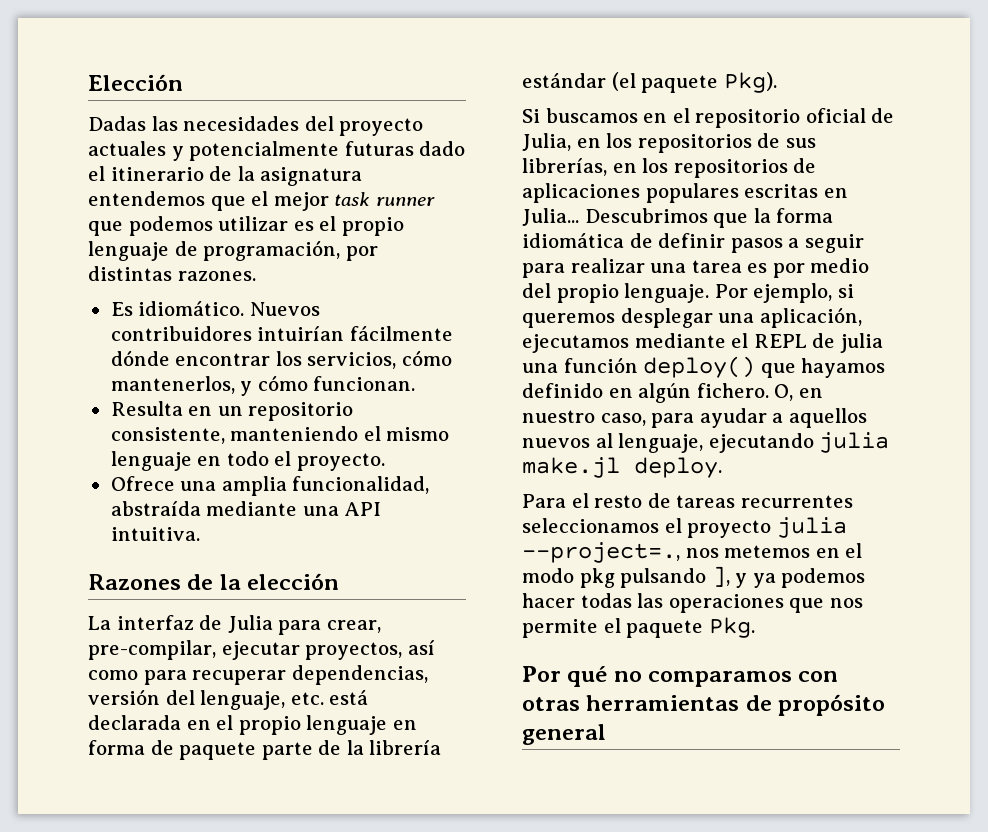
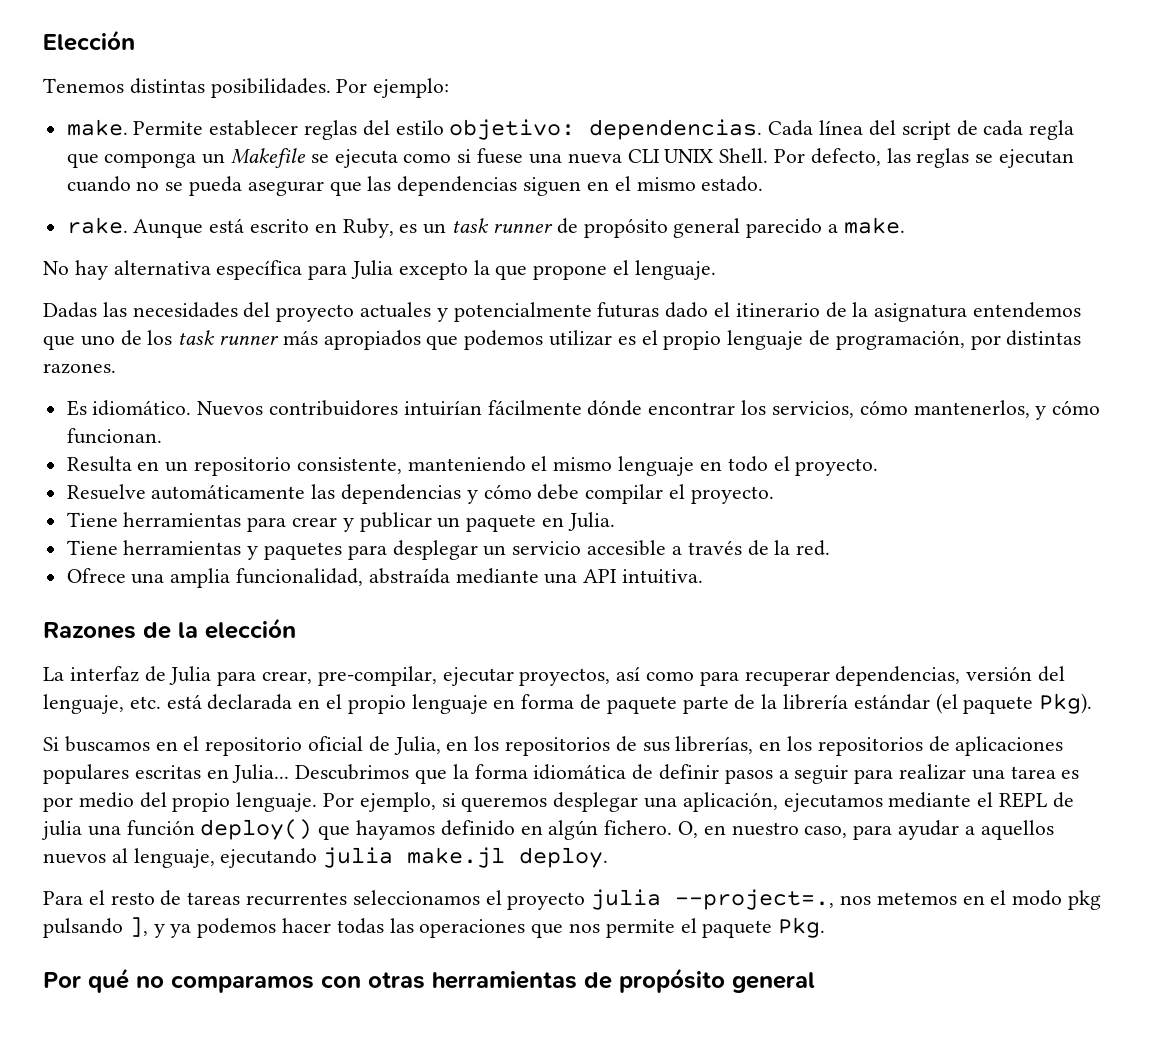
(183, 82) none -> [43,78,450,98] [66,119,1075,140] [66,148,1074,168] [66,176,764,196] [66,217,905,238] [43,260,716,280] // Tenemos distintas posibilidades. Por ejemplo: // make. Permite establecer reglas del estilo objetivo: dependencias. Cada línea del script de cada regla que componga un Makefile se ejecuta como si fuese una nueva CLI UNIX Shell. Por defecto, las reglas se ejecutan cuando no se pueda asegurar que las dependencias siguen en el mismo estado. // rake. Aunque está escrito en Ruby, es un task runner de propósito general parecido a make. // No hay alternativa específica para Julia excepto la que propone el lenguaje.
[251,191,435,211] el mejor task runner -> [80,330,421,350] uno de los task runner más apropiados
(385, 462) none -> [66,484,774,504] [66,512,615,532] [66,540,831,560] // Resuelve automáticamente las dependencias y cómo debe compilar el proyecto. // Tiene herramientas para crear y publicar un paquete en Julia. // Tiene herramientas y paquetes para desplegar un servicio accesible a través de la red.

